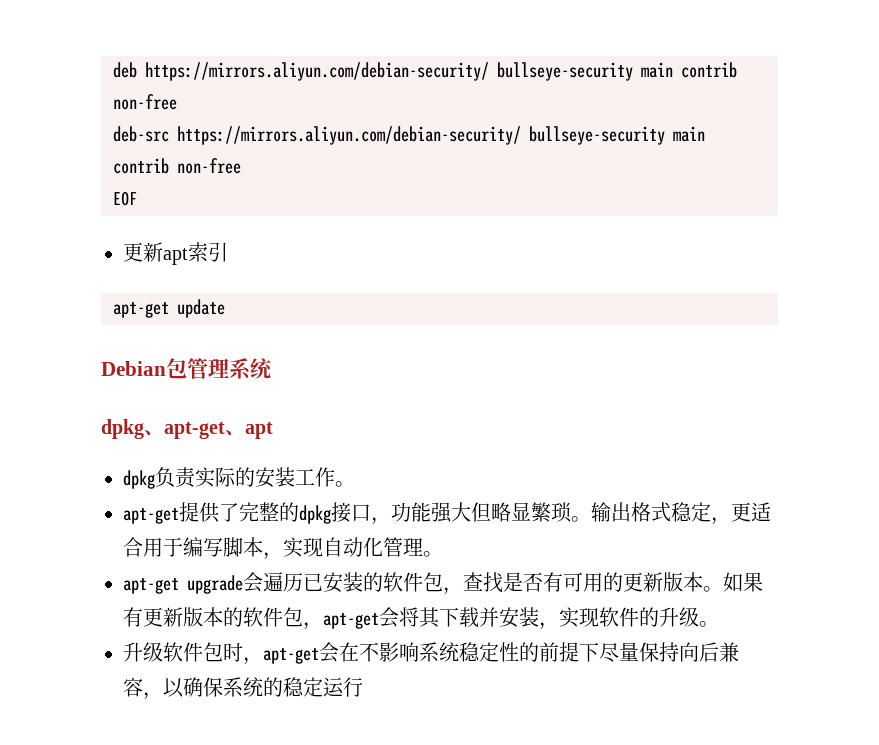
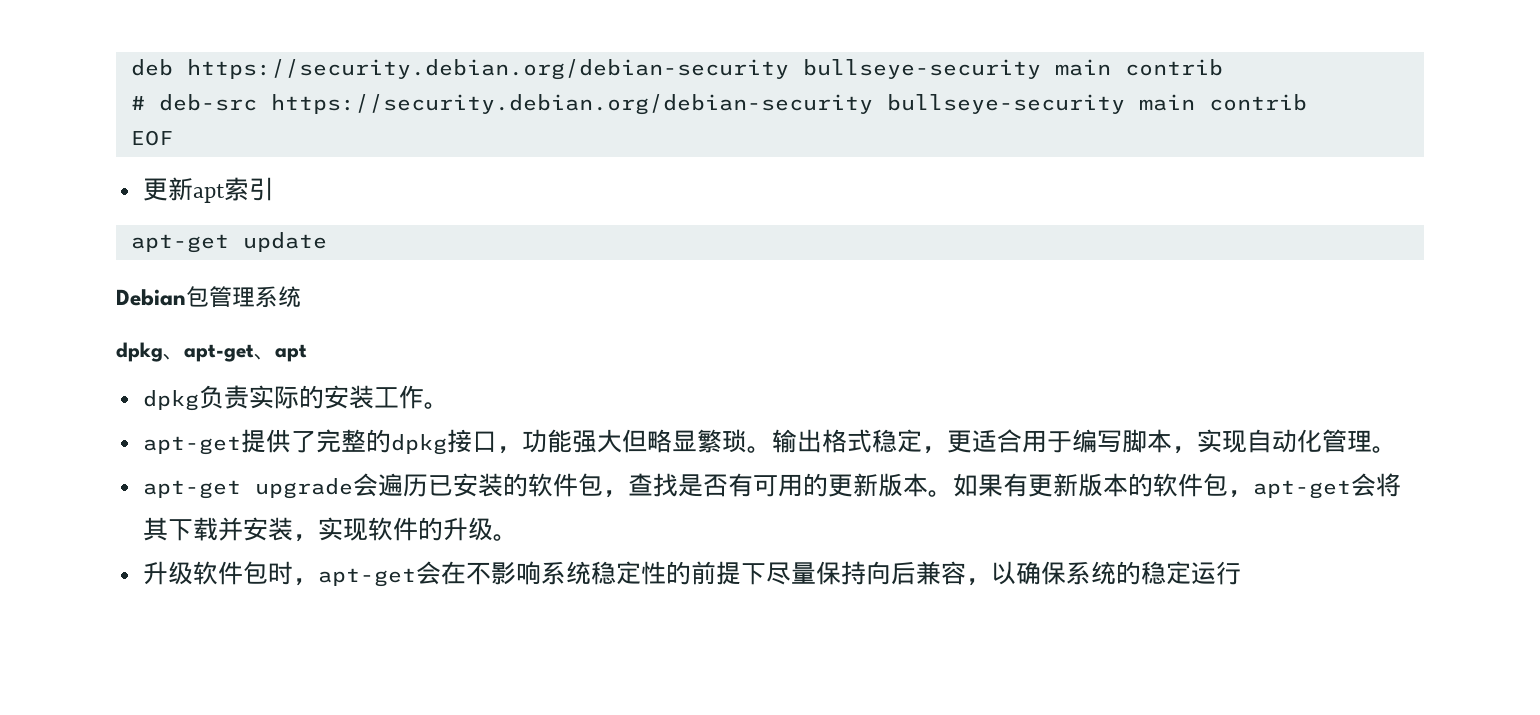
[145,62,737,81] [113,94,177,110] [113,126,705,145] [113,158,241,174] https://mirrors.aliyun.com/debian-security/ bullseye-security main contrib non-free // deb-src https://mirrors.aliyun.com/debian-security/ bullseye-security main contrib non-free -> [186,59,1223,80] [130,94,1307,115] https://security.debian.org/debian-security bullseye-security main contrib // # deb-src https://security.debian.org/debian-security bullseye-security main contrib

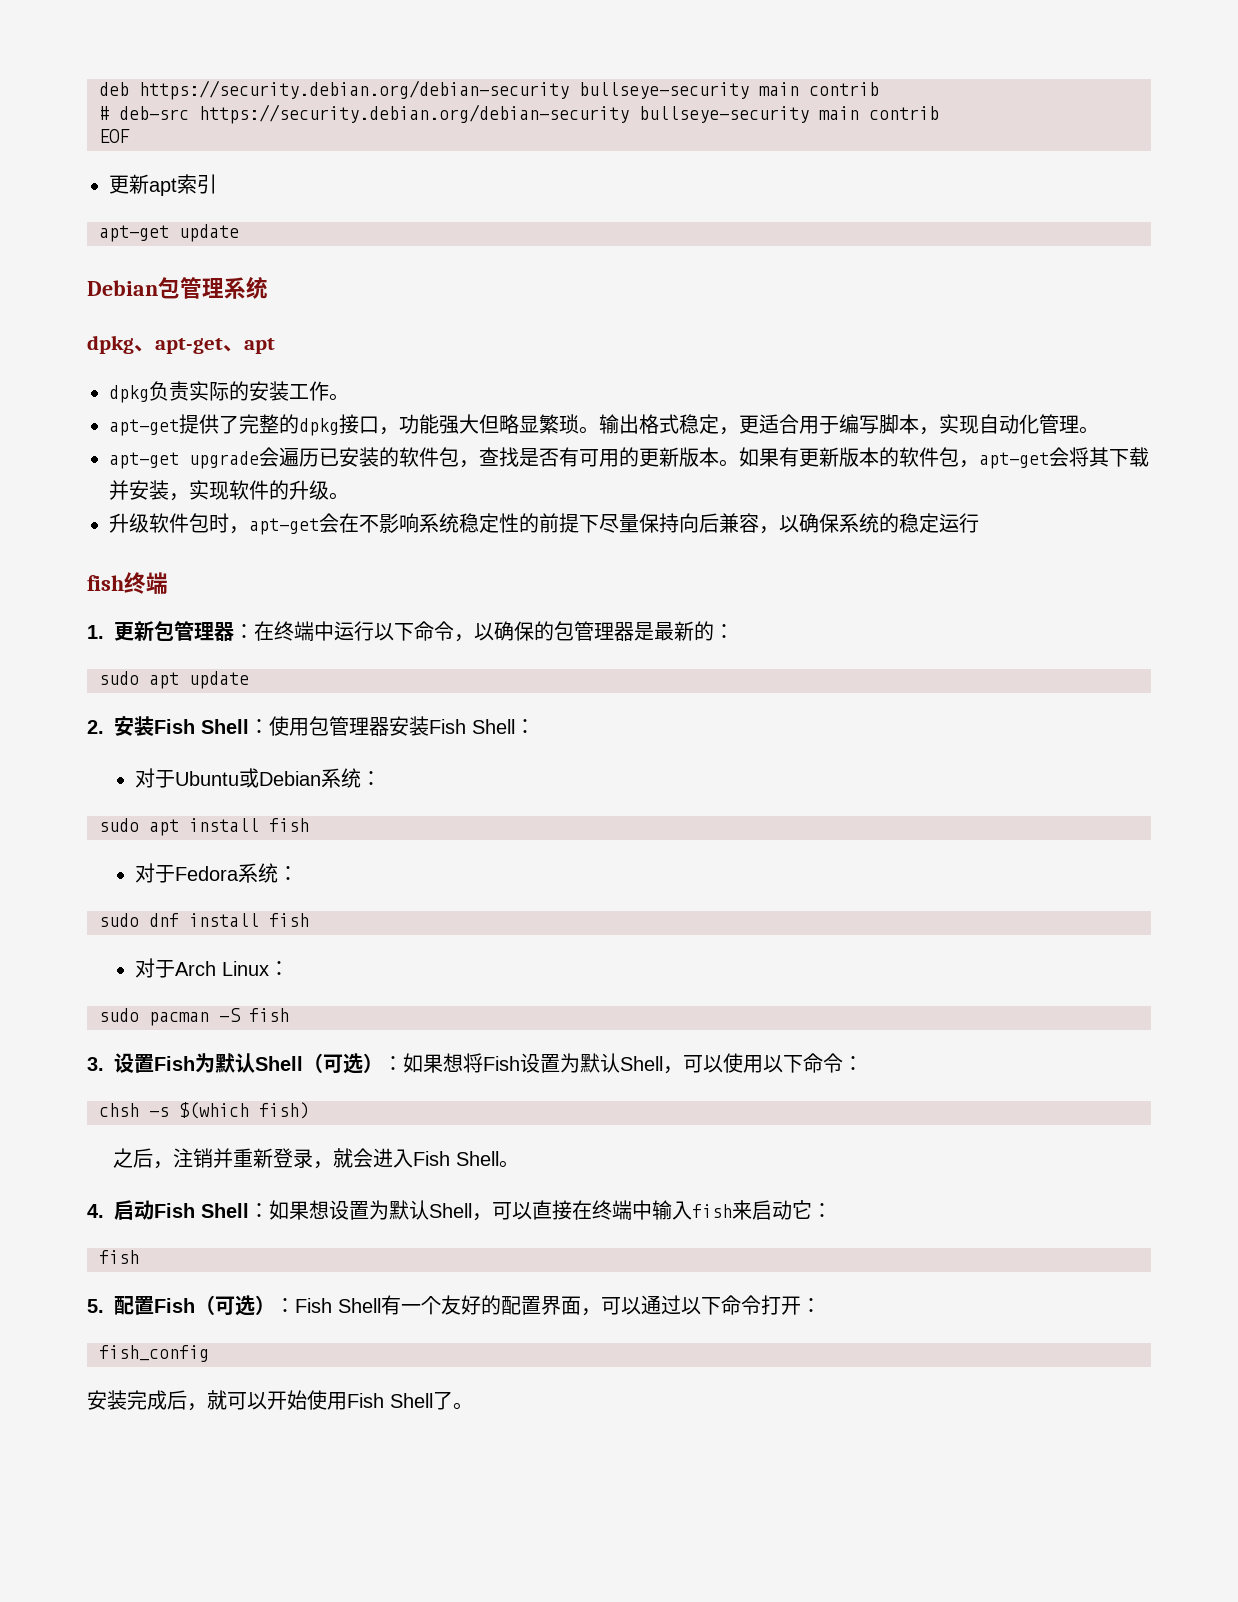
(1241, 573) none -> [87,572,168,594] [87,621,734,642] [99,671,249,689] [87,716,535,736] [135,768,382,788] [99,818,309,836] [135,863,299,883] [99,913,309,927] [135,958,290,978] [99,1008,289,1026] [87,1053,863,1074] [99,1102,309,1119] [113,1148,520,1169] [87,1200,832,1221] [99,1250,139,1264] [87,1295,821,1316] [99,1345,209,1362] [87,1390,473,1411] // fish终端 // 1.更新包管理器：在终端中运行以下命令，以确保的包管理器是最新的： // sudo apt update // 2.安装Fish Shell：使用包管理器安装Fish Shell： // 对于Ubuntu或Debian系统： // sudo apt install fish // 对于Fedora系统： // sudo dnf install fish // 对于Arch Linux： // sudo pacman -S fish // 3.设置Fish为默认Shell（可选）：如果想将Fish设置为默认Shell，可以使用以下命令： // chsh -s $(which fish) // 之后，注销并重新登录，就会进入Fish Shell。 // 4.启动Fish Shell：如果想设置为默认Shell，可以直接在终端中输入fish来启动它： // fish // 5.配置Fish（可选）：Fish Shell有一个友好的配置界面，可以通过以下命令打开： // fish_config // 安装完成后，就可以开始使用Fish Shell了。

